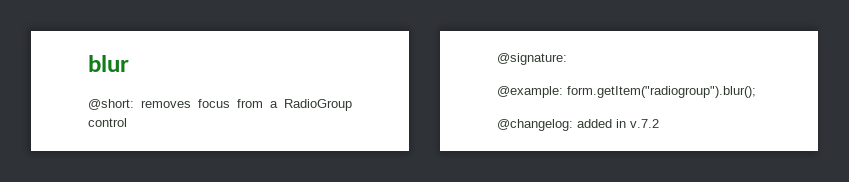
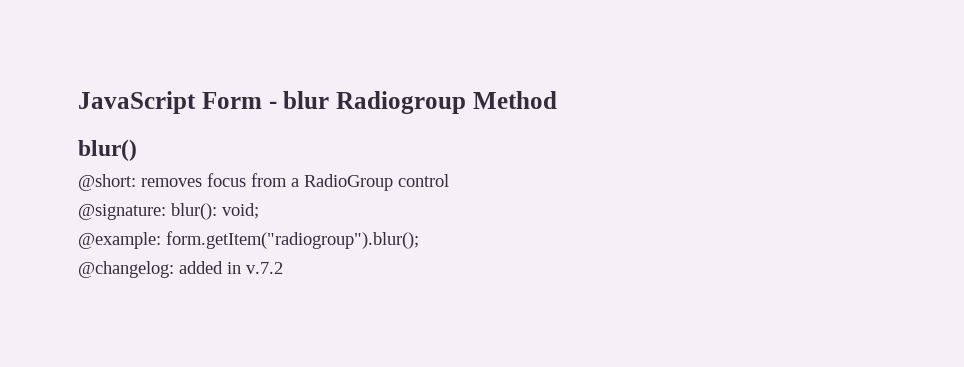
[88,55,129,72] blur -> [78,91,557,114] [78,139,137,161] JavaScript Form - blur Radiogroup Method // blur()
(567, 59) none -> [171,203,259,220] blur(): void;

